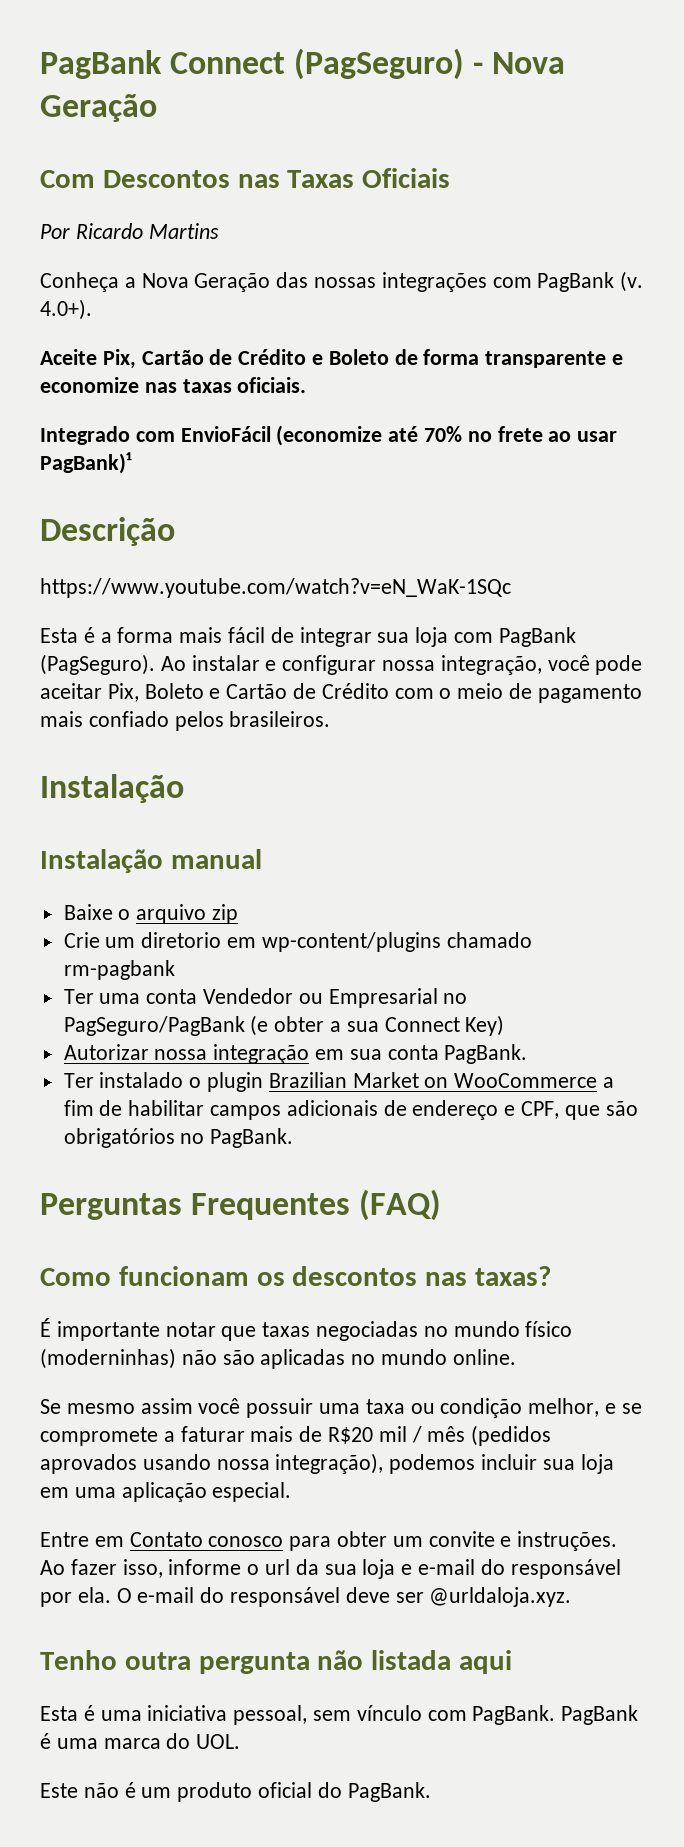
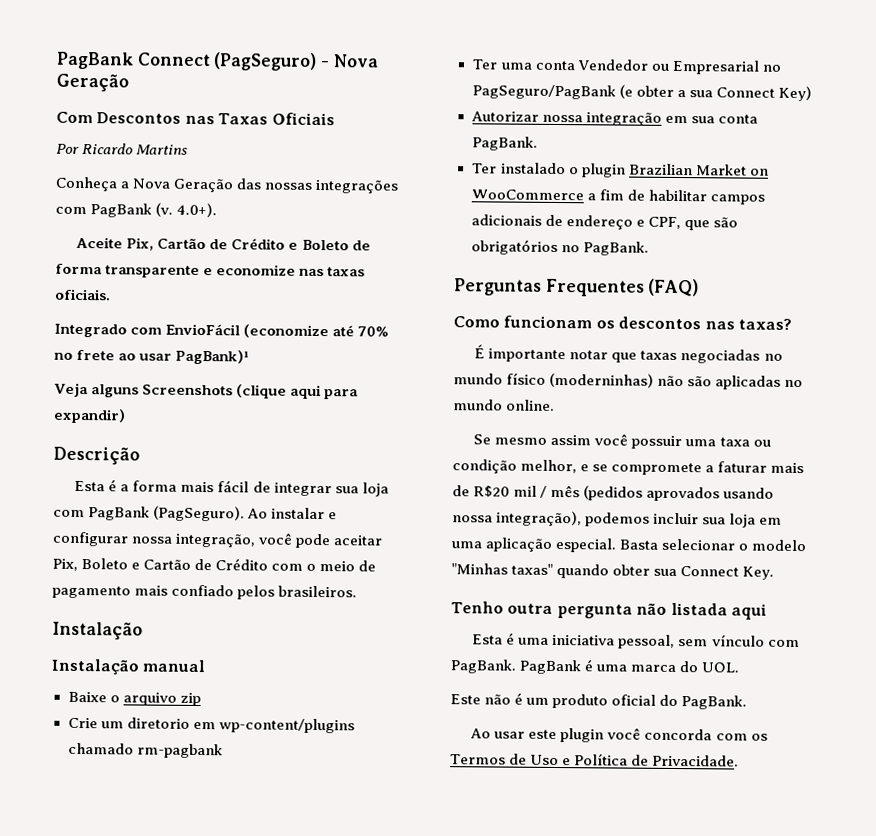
(132, 463) none -> [54,382,359,400] [53,408,126,424] // Veja alguns Screenshots (clique aqui para expandir)
[40,578,511,598] // https://www.youtube.com/watch?v=eN_WaK-1SQc -> (140, 456) none
[40,1531,618,1551] [40,1559,621,1579] [40,1587,572,1607] // Entre em Contato conosco para obter um convite e instruções. Ao fazer isso, informe o url da sua loja e e-mail do responsável por ela. O e-mail do responsável deve ser @urldaloja.xyz. -> [619,538,807,552] [451,563,775,580] Basta selecionar o modelo "Minhas taxas" quando obter sua Connect Key.
(431, 1792) none -> [470,727,768,743] [450,753,740,767] // Ao usar este plugin você concorda com os Termos de Uso e Política de Privacidade.

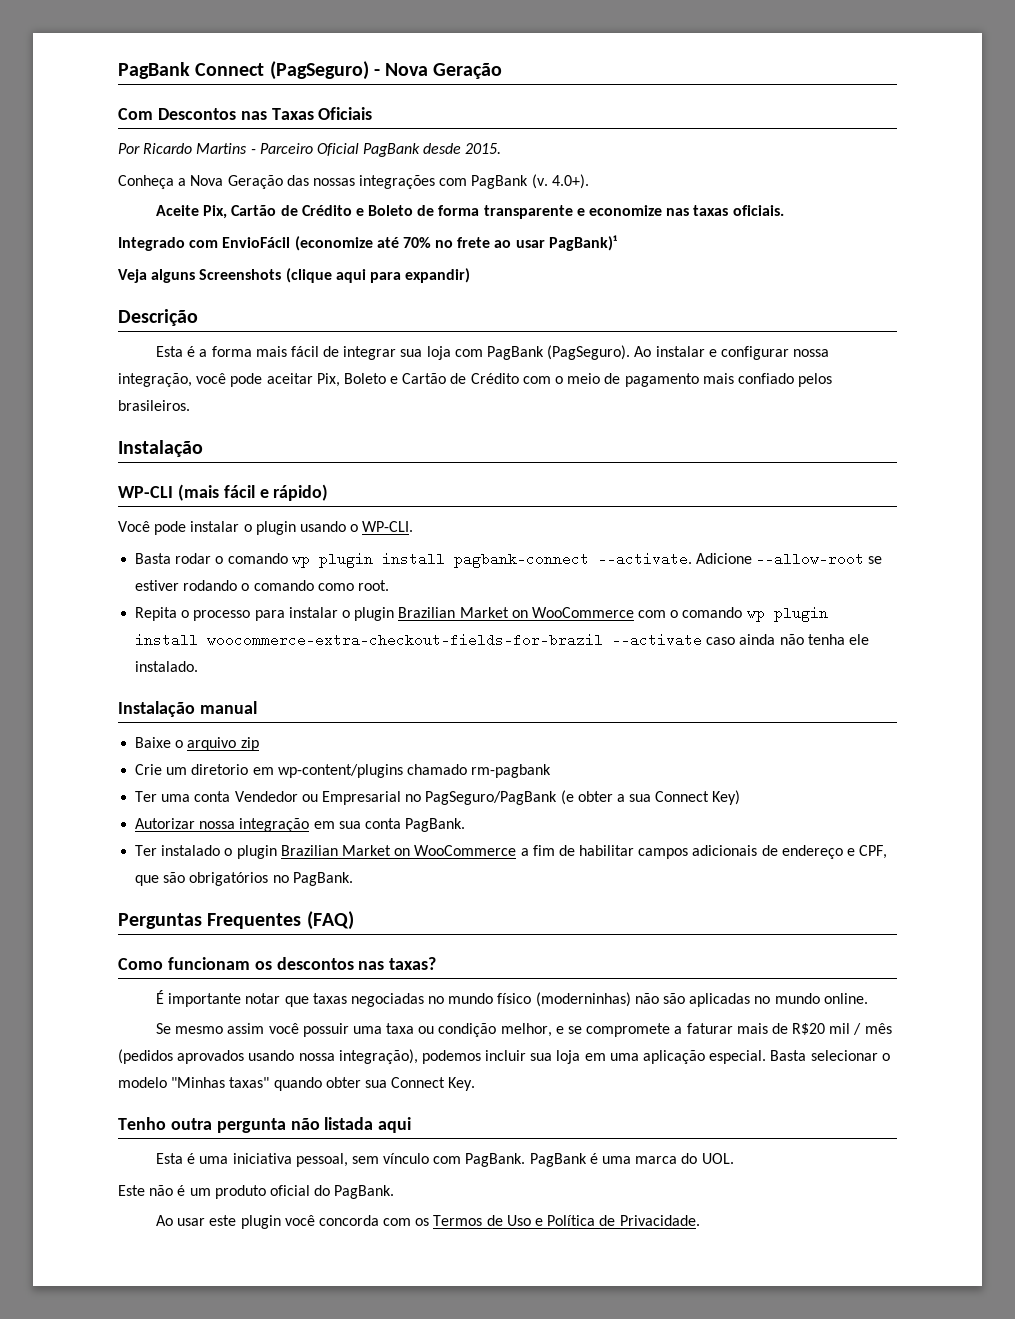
(189, 149) none -> [250,143,502,157] - Parceiro Oficial PagBank desde 2015.
(143, 631) none -> [118,484,329,501] [118,521,414,535] [135,552,883,568] [135,580,389,591] [135,607,828,622] [135,633,869,647] [135,661,199,672] // WP-CLI (mais fácil e rápido) // Você pode instalar o plugin usando o WP-CLI. // Basta rodar o comando wp plugin install pagbank-connect --activate. Adicione --allow-root se estiver rodando o comando como root. // Repita o processo para instalar o plugin Brazilian Market on WooCommerce com o comando wp plugin install woocommerce-extra-checkout-fields-for-brazil --activate caso ainda não tenha ele instalado.

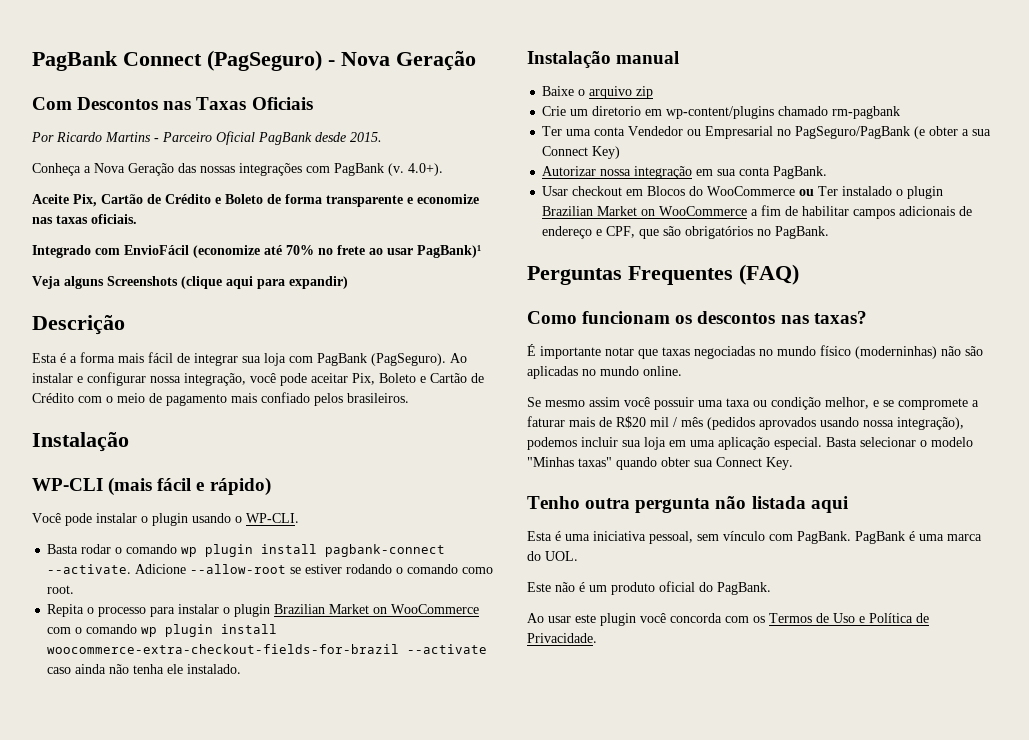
(466, 825) none -> [542,186,815,196] Usar checkout em Blocos do WooCommerce ou

